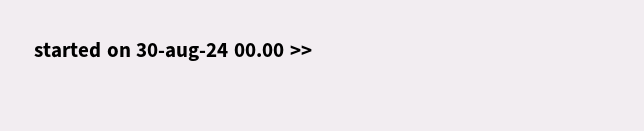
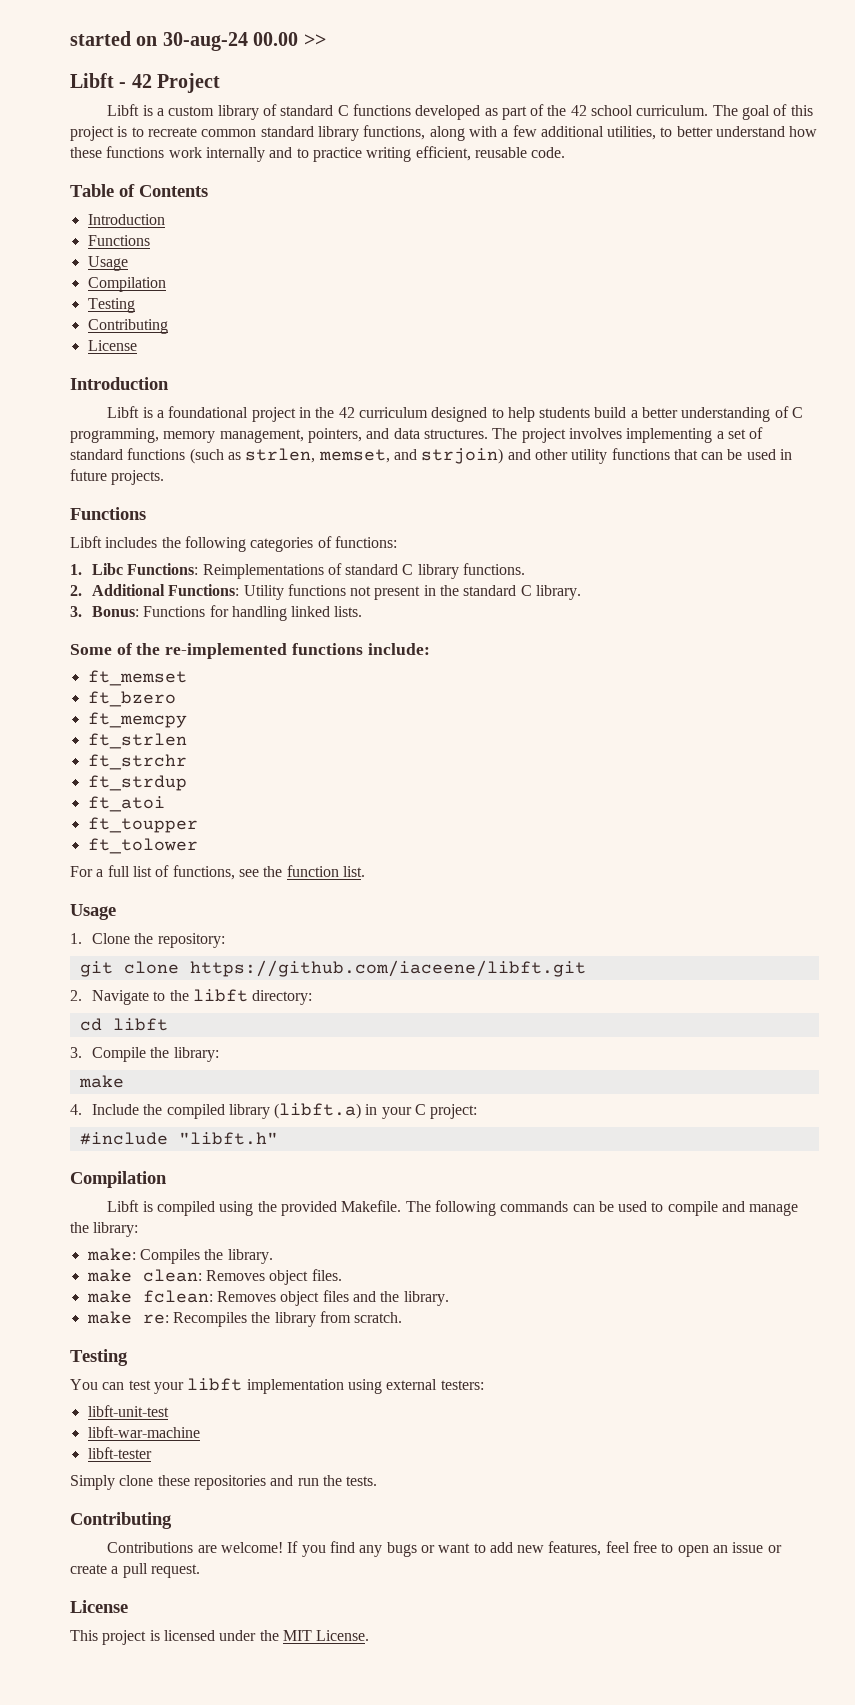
(312, 51) none -> [70,73,221,93] [107,104,813,120] [70,125,818,141] [70,146,566,162] [70,184,208,197] [87,214,165,225] [87,235,150,246] [87,256,128,271] [87,277,166,292] [87,298,135,313] [87,319,168,334] [87,340,137,351] [70,377,169,390] [107,406,804,422] [70,427,764,443] [70,448,793,464] [70,469,165,485] [70,507,146,520] [70,536,397,552] [70,563,526,579] [70,584,582,600] [70,605,363,621] [70,643,430,659] [87,670,187,686] [87,691,176,707] [87,712,187,728] [87,733,187,749] [87,754,187,770] [87,775,187,791] [87,796,165,812] [87,817,198,833] [87,838,198,854] [70,865,365,880] [70,904,116,920] [70,933,225,948] [79,960,586,977] [70,989,313,1005] [79,1018,168,1031] [70,1047,219,1062] [78,1075,124,1088] [70,1103,478,1119] [79,1132,278,1145] [70,1171,167,1188] [107,1200,799,1216] [70,1222,139,1237] [86,1248,273,1264] [86,1269,342,1285] [86,1290,449,1306] [86,1311,403,1327] [70,1349,128,1366] [70,1378,484,1394] [87,1405,169,1417] [87,1426,200,1438] [87,1447,152,1459] [70,1475,378,1490] [70,1512,172,1529] [107,1541,782,1557] [70,1563,200,1578] [70,1600,128,1613] [70,1630,370,1645] // Libft - 42 Project // Libft is a custom library of standard C functions developed as part of the 42 school curriculum. The goal of this project is to recreate common standard library functions, along with a few additional utilities, to better understand how these functions work internally and to practice writing efficient, reusable code. // Table of Contents // Introduction // Functions // Usage // Compilation // Testing // Contributing // License // Introduction // Libft is a foundational project in the 42 curriculum designed to help students build a better understanding of C programming, memory management, pointers, and data structures. The project involves implementing a set of standard functions (such as strlen, memset, and strjoin) and other utility functions that can be used in future projects. // Functions // Libft includes the following categories of functions: // 1. Libc Functions: Reimplementations of standard C library functions. // 2. Additional Functions: Utility functions not present in the standard C library. // 3. Bonus: Functions for handling linked lists. // Some of the re-implemented functions include: // ft_memset // ft_bzero // ft_memcpy // ft_strlen // ft_strchr // ft_strdup // ft_atoi // ft_toupper // ft_tolower // For a full list of functions, see the function list. // Usage // 1. Clone the repository: // git clone https://github.com/iaceene/libft.git // 2. Navigate to the libft directory: // cd libft // 3. Compile the library: // make // 4. Include the compiled library (libft.a) in your C project: // #include "libft.h" // Compilation // Libft is compiled using the provided Makefile. The following commands can be used to compile and manage the library: // make: Compiles the library. // make clean: Removes object files. // make fclean: Removes object files and the library. // make re: Recompiles the library from scratch. // Testing // You can test your libft implementation using external testers: // libft-unit-test // libft-war-machine // libft-tester // Simply clone these repositories and run the tests. // Contributing // Contributions are welcome! If you find any bugs or want to add new features, feel free to open an issue or create a pull request. // License // This project is licensed under the MIT License.

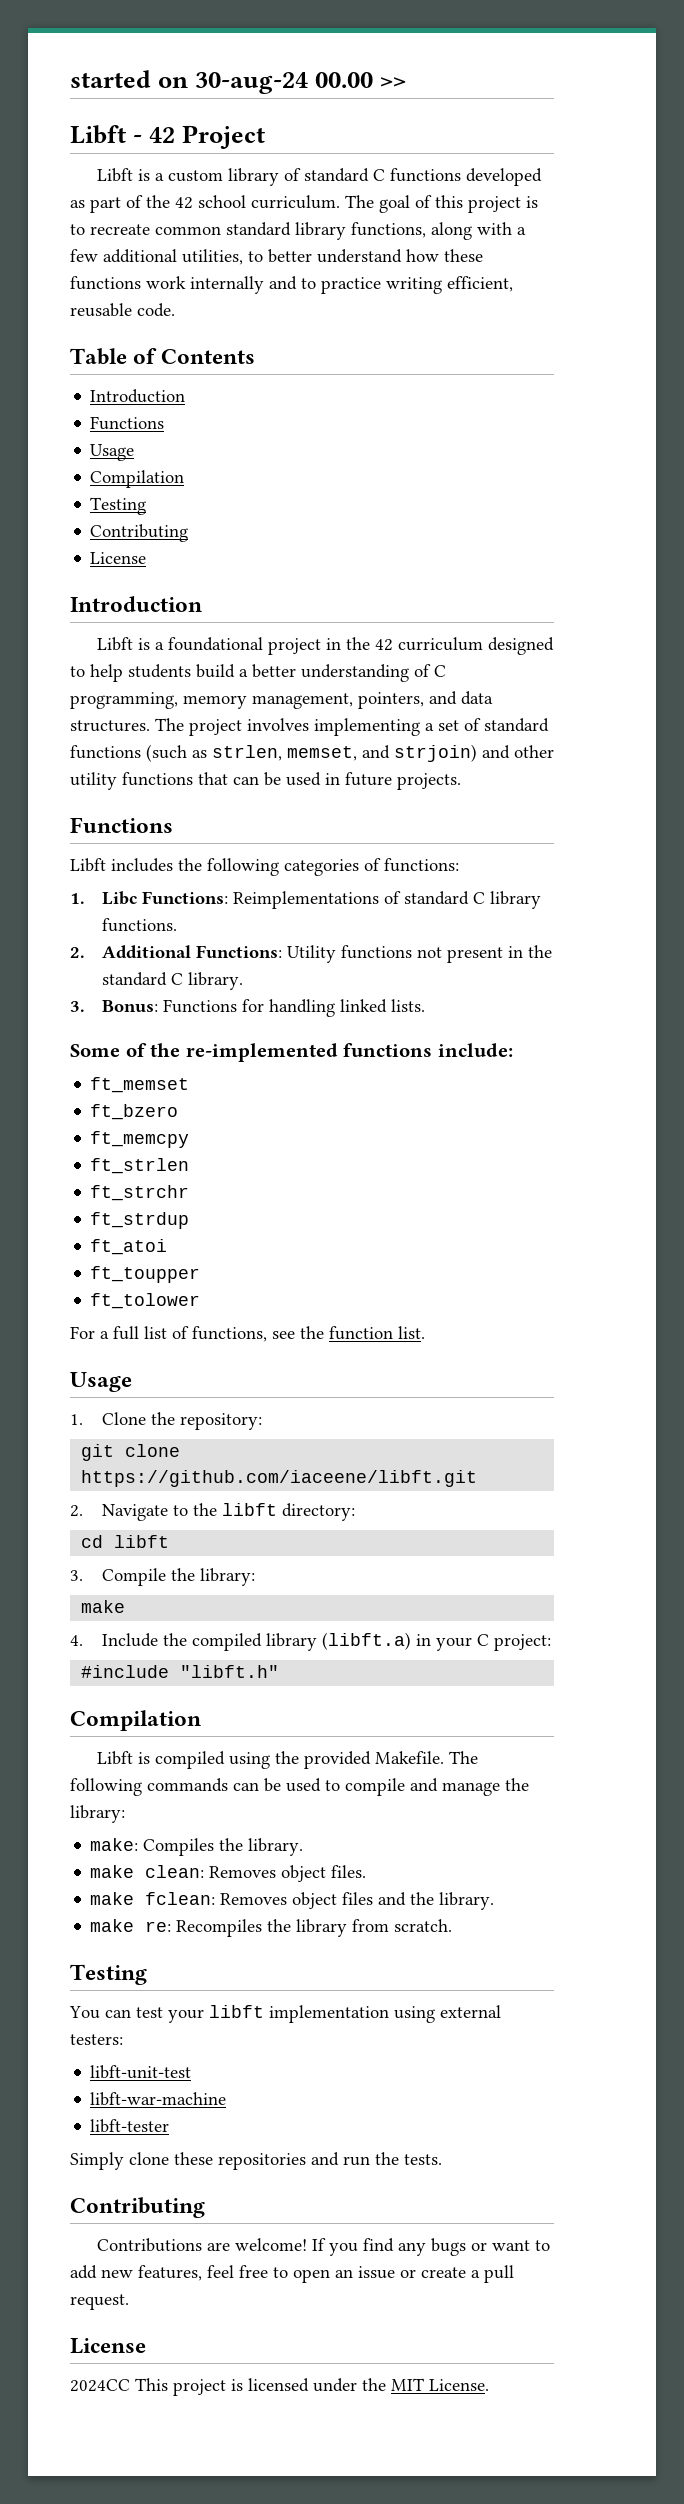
(128, 1606) none -> [70,2379,130,2392] 2024CC

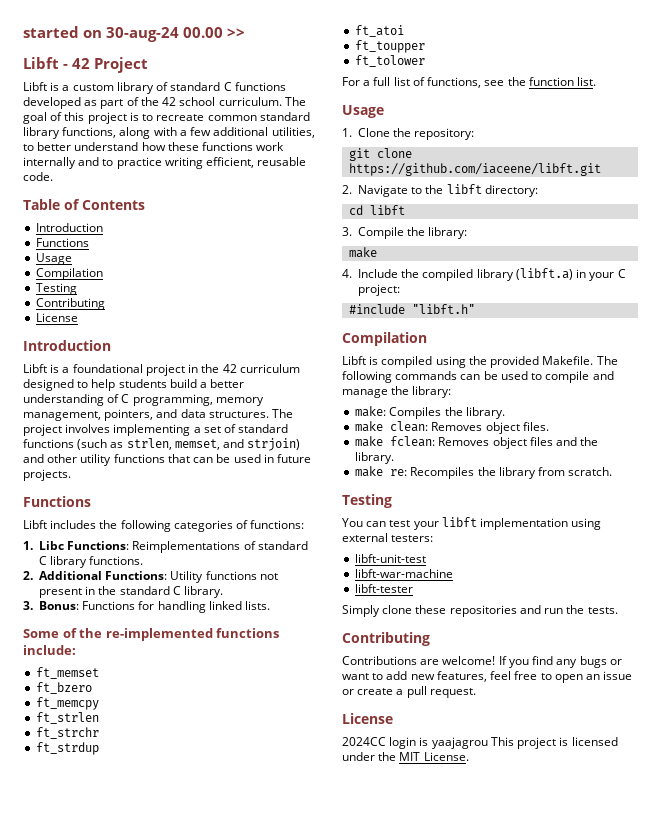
(130, 2385) none -> [389,737,488,749] login is yaajagrou

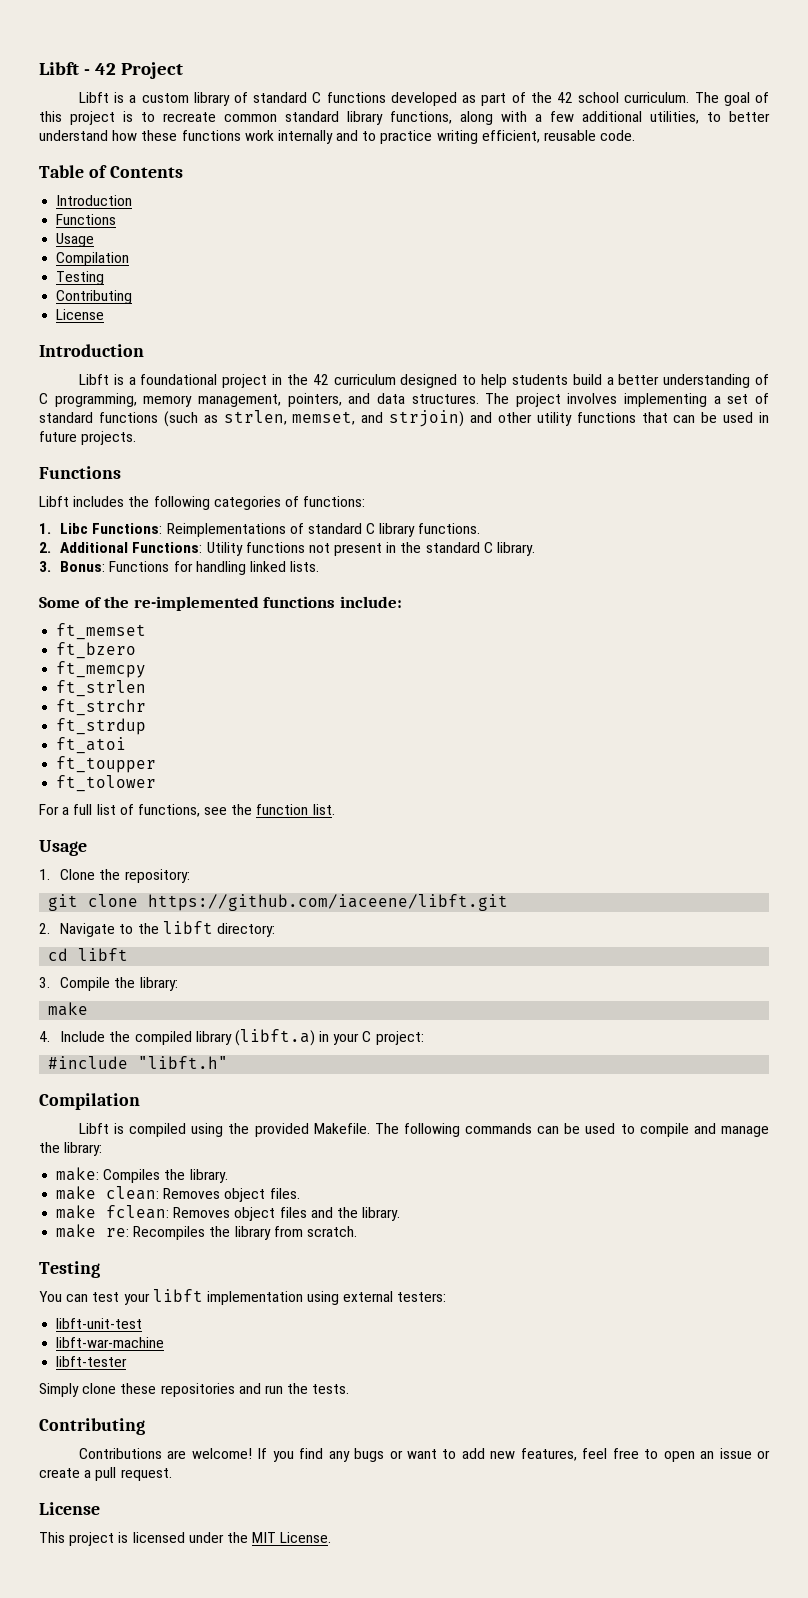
[23,26,246,42] started on 30-aug-24 00.00 >> // -> (39, 68) none
[342,737,488,749] 2024CC login is yaajagrou -> (100, 1508) none

